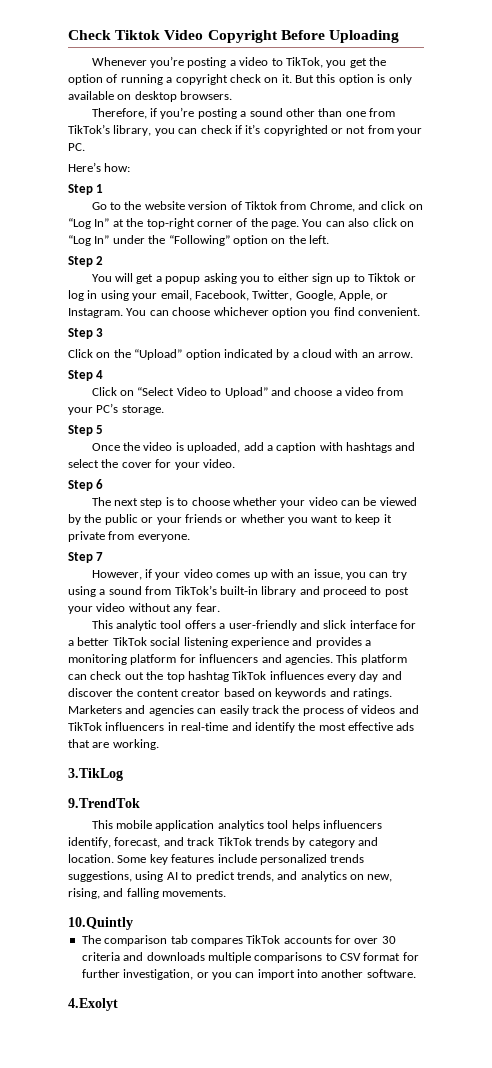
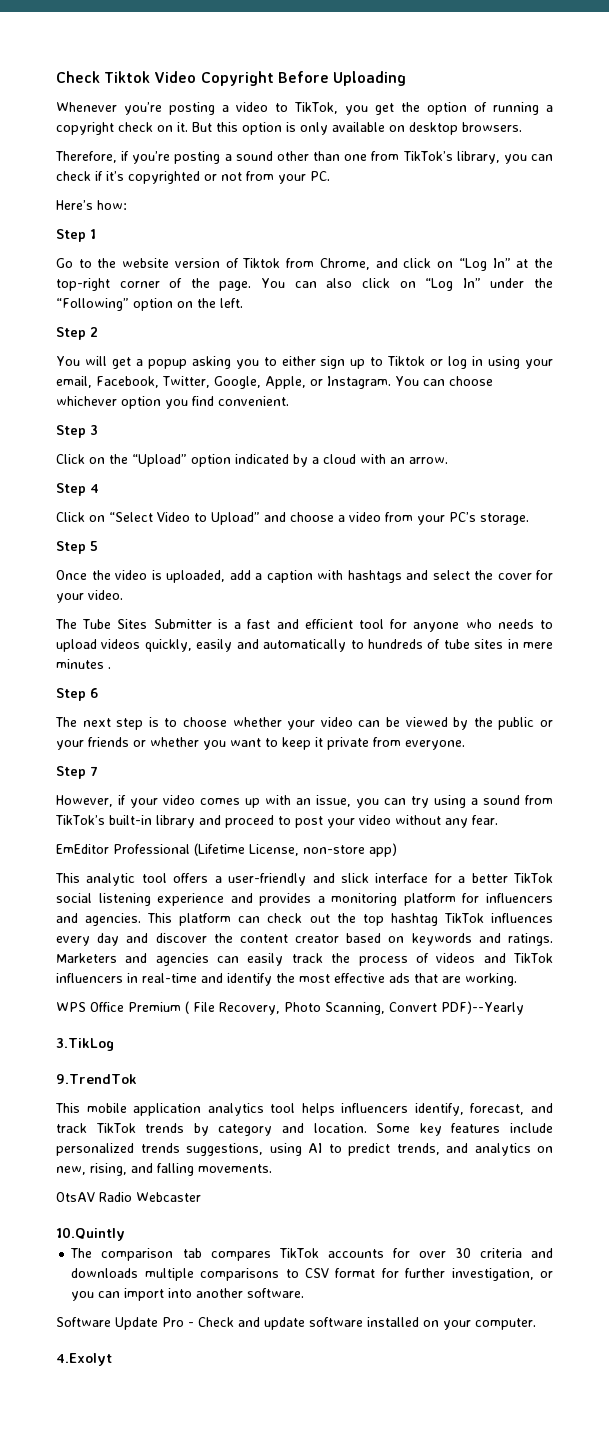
(235, 463) none -> [55,619,554,632] [56,639,553,652] [56,659,111,669] // The Tube Sites Submitter is a fast and efficient tool for anyone who needs to upload videos quickly, easily and automatically to hundreds of tube sites in mere minutes .
(220, 607) none -> [56,843,397,857] // EmEditor Professional (Lifetime License, non-store app)
(159, 744) none -> [56,1001,524,1015] // WPS Office Premium ( File Recovery, Photo Scanning, Convert PDF)--Yearly
(227, 893) none -> [56,1192,201,1202] // OtsAV Radio Webcaster
(416, 973) none -> [56,1317,536,1330] // Software Update Pro - Check and update software installed on your computer.

